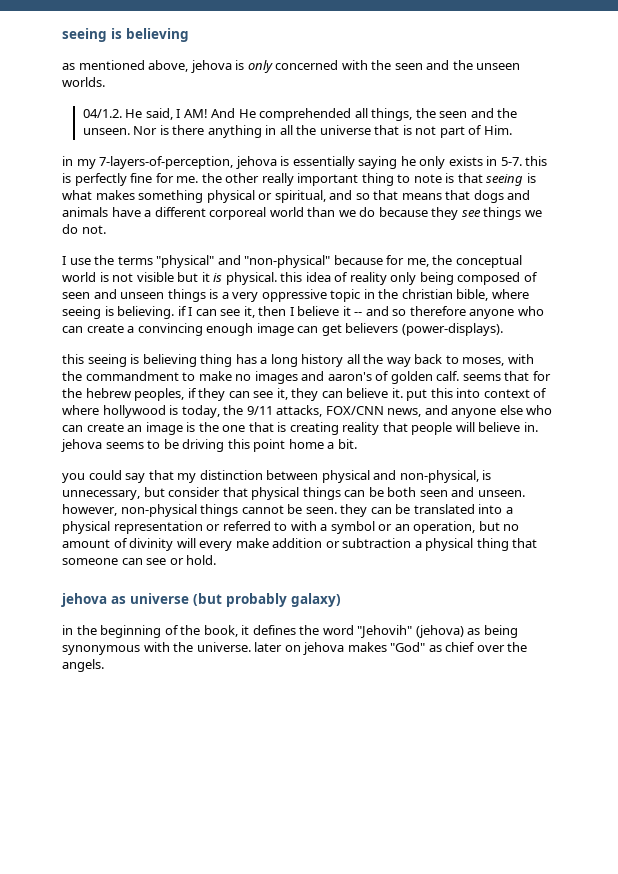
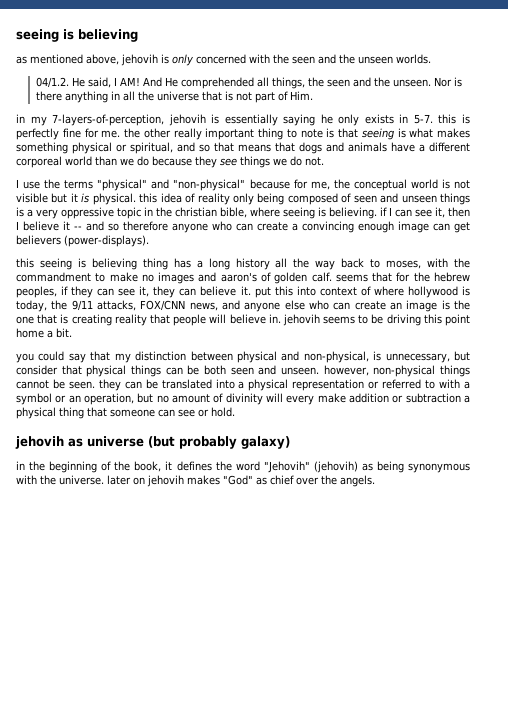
[190,60,232,73] jehova -> [121,54,158,66] jehovih
[235,156,277,169] jehova -> [168,114,206,126] jehovih
[61,439,102,452] jehova -> [282,314,320,326] jehovih
[61,593,107,607] jehova -> [15,436,64,449] jehovih
[415,625,464,638] (jehova) -> [313,461,358,473] (jehovih)
[303,642,345,655] jehova -> [147,475,184,487] jehovih

